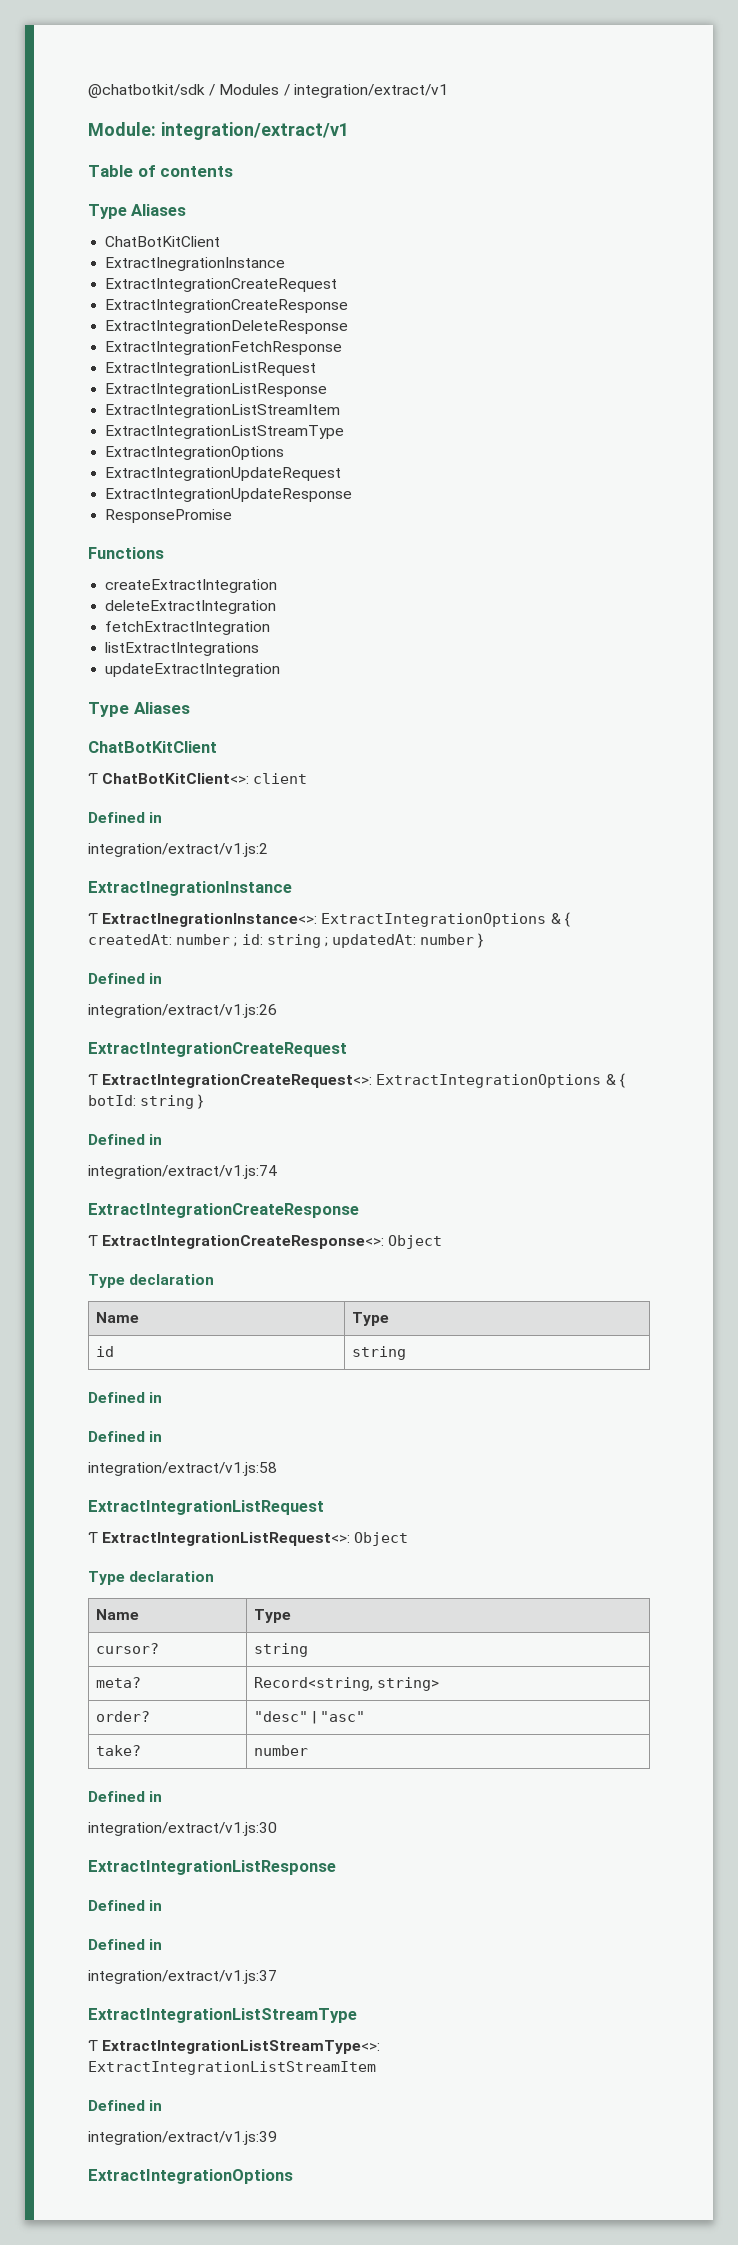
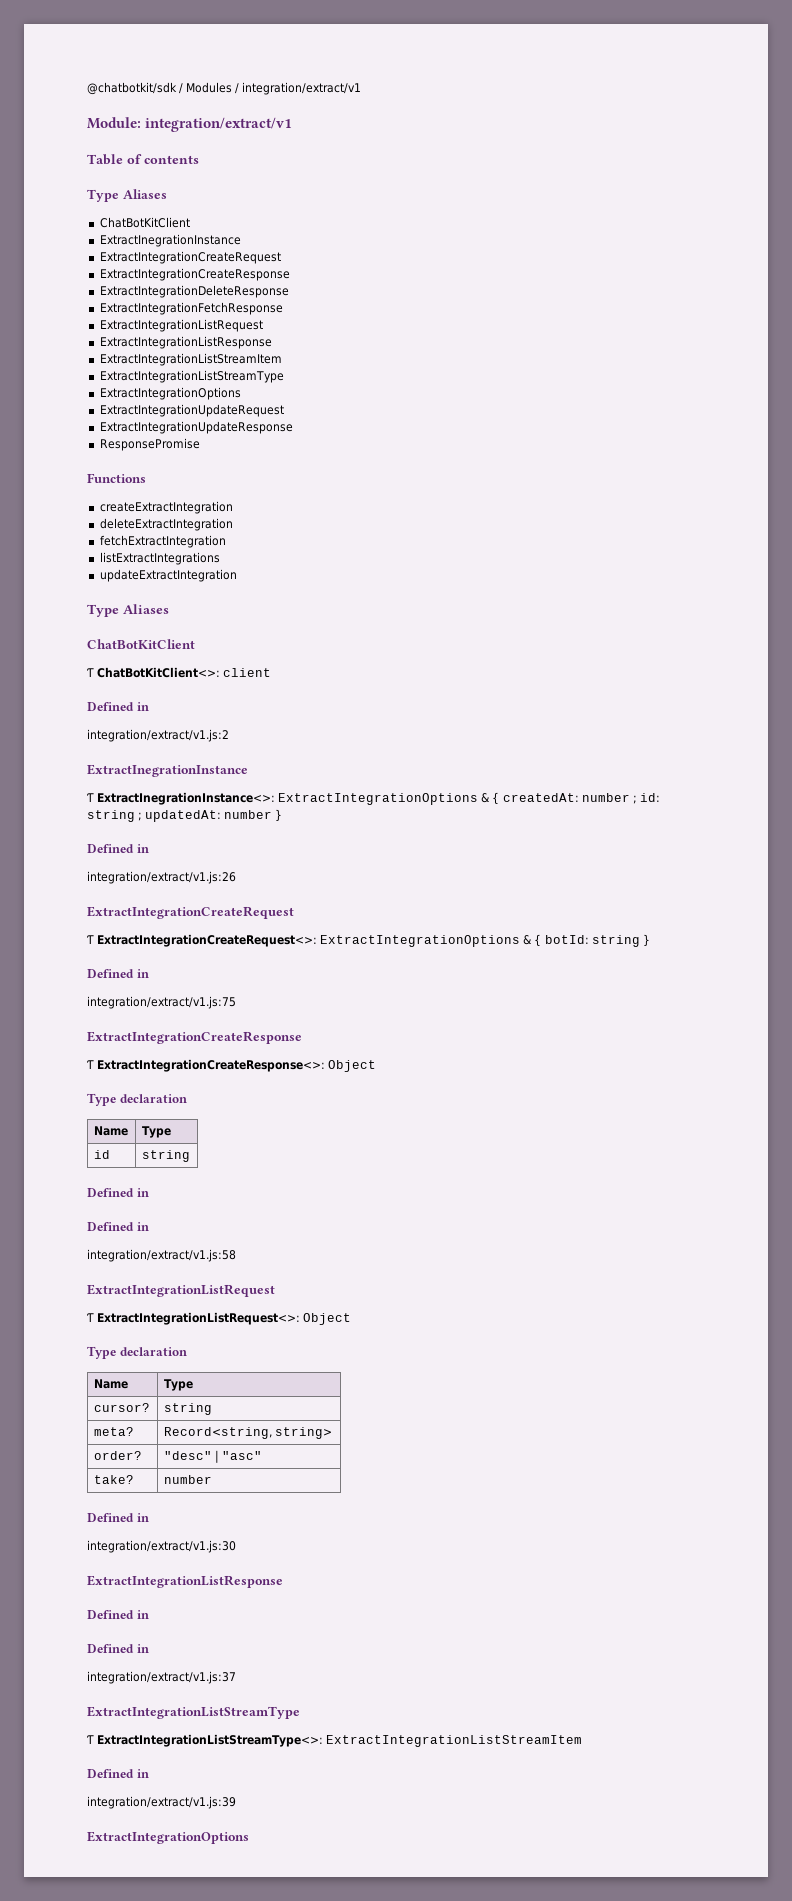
[88,1165,277,1179] integration/extract/v1.js:74 -> [87,996,236,1009] integration/extract/v1.js:75

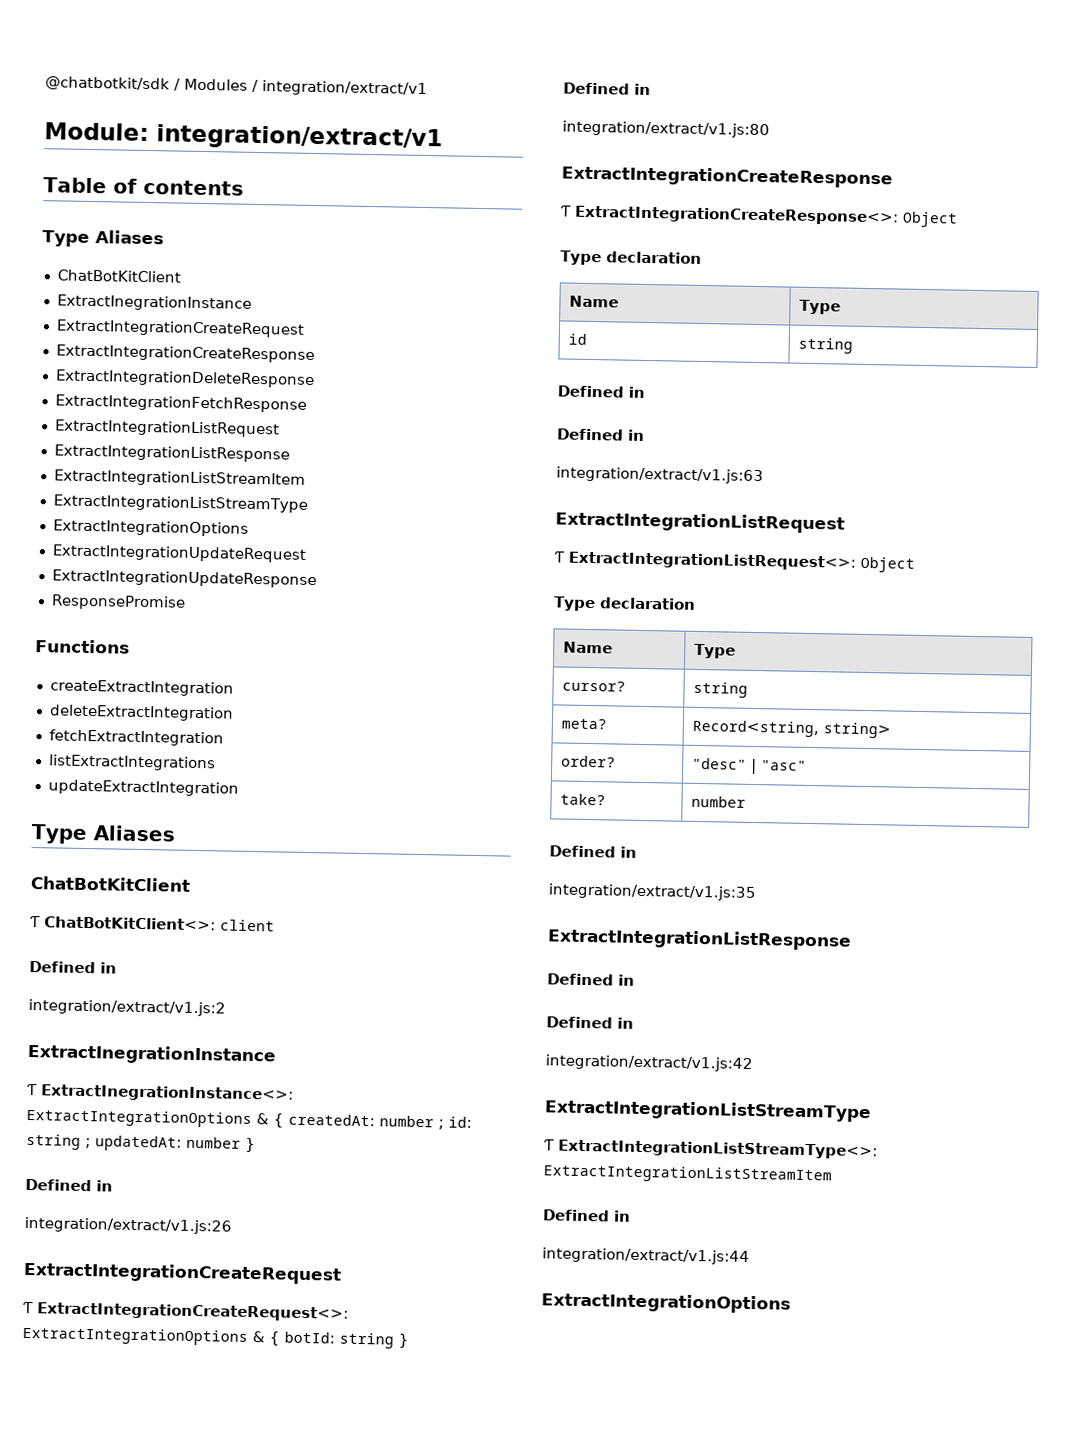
[87,996,236,1009] integration/extract/v1.js:75 -> [562,120,770,139] integration/extract/v1.js:80
[87,1249,236,1262] integration/extract/v1.js:58 -> [556,466,764,485] integration/extract/v1.js:63
[87,1540,236,1553] integration/extract/v1.js:30 -> [548,883,756,902] integration/extract/v1.js:35
[87,1671,236,1684] integration/extract/v1.js:37 -> [545,1054,753,1073] integration/extract/v1.js:42
[87,1796,236,1809] integration/extract/v1.js:39 -> [542,1247,750,1265] integration/extract/v1.js:44

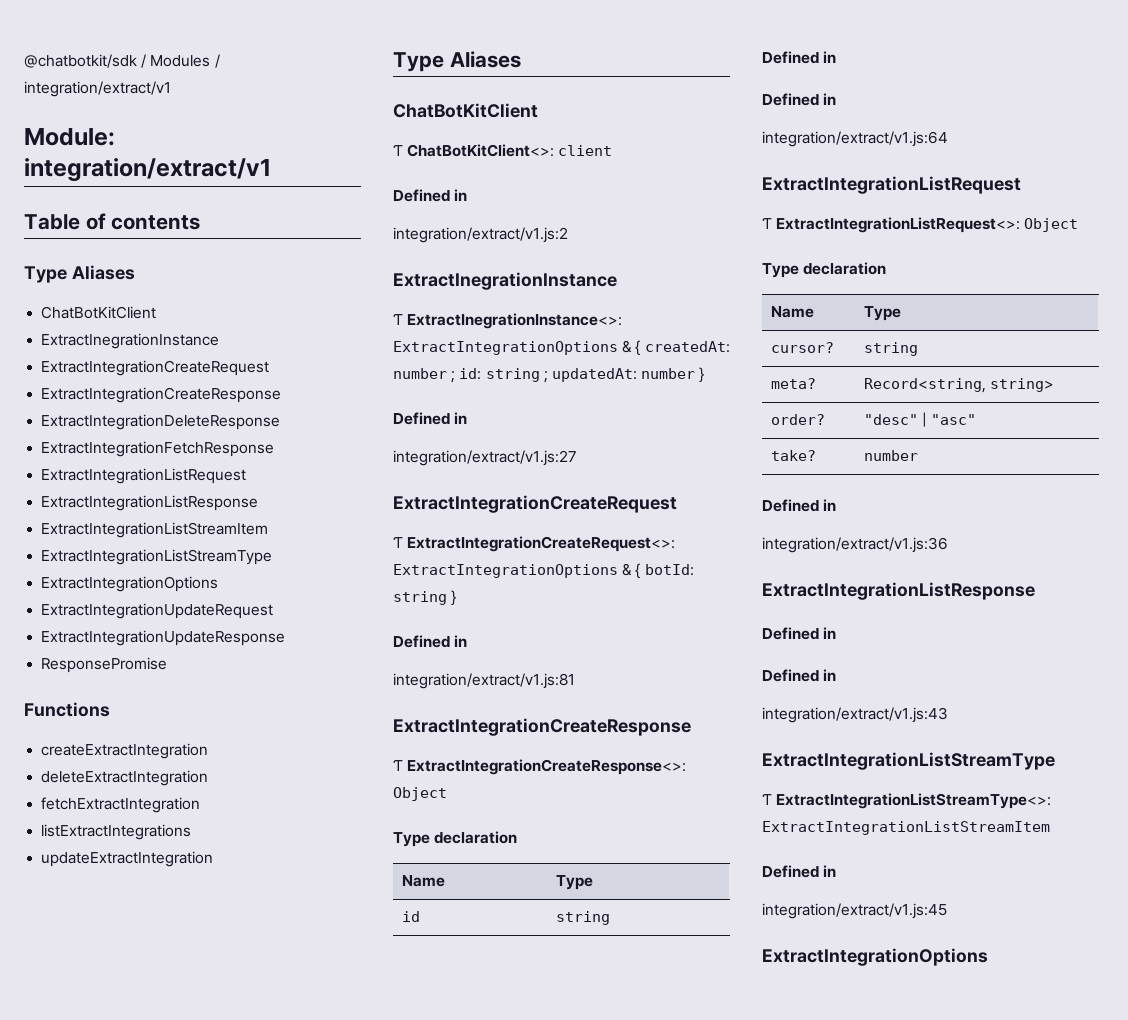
[24,1216,232,1235] integration/extract/v1.js:26 -> [393,450,577,466] integration/extract/v1.js:27
[562,120,770,139] integration/extract/v1.js:80 -> [393,673,575,689] integration/extract/v1.js:81
[556,466,764,485] integration/extract/v1.js:63 -> [762,131,948,147] integration/extract/v1.js:64
[548,883,756,902] integration/extract/v1.js:35 -> [762,537,948,553] integration/extract/v1.js:36
[545,1054,753,1073] integration/extract/v1.js:42 -> [762,707,948,723] integration/extract/v1.js:43
[542,1247,750,1265] integration/extract/v1.js:44 -> [762,903,947,919] integration/extract/v1.js:45

